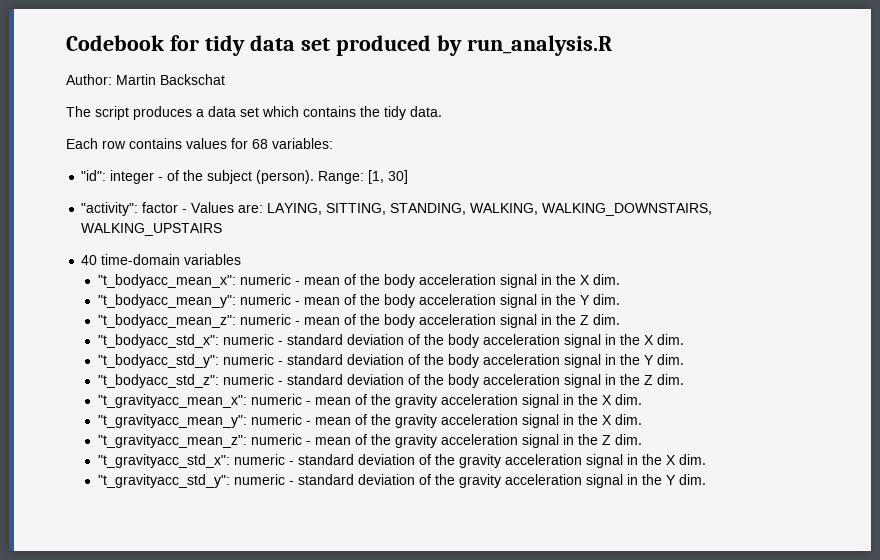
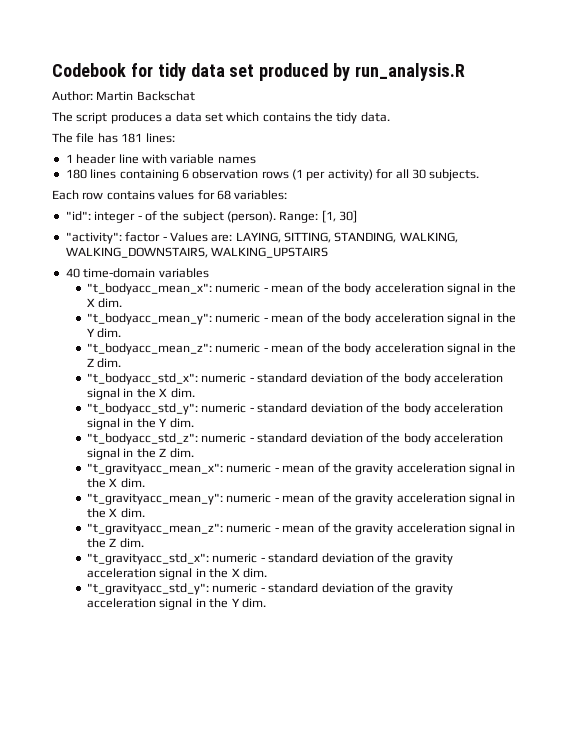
(442, 111) none -> [52,133,175,143] [65,154,256,164] [65,169,480,181] // The file has 181 lines: // 1 header line with variable names // 180 lines containing 6 observation rows (1 per activity) for all 30 subjects.

